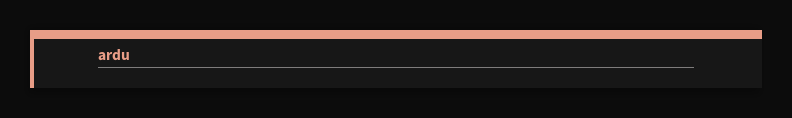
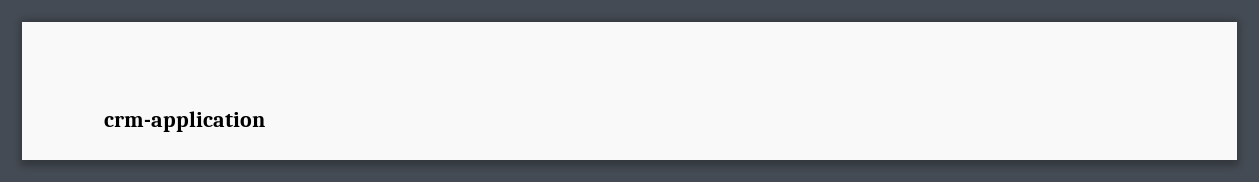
[98,49,130,61] ardu -> [104,111,265,132] crm-application

